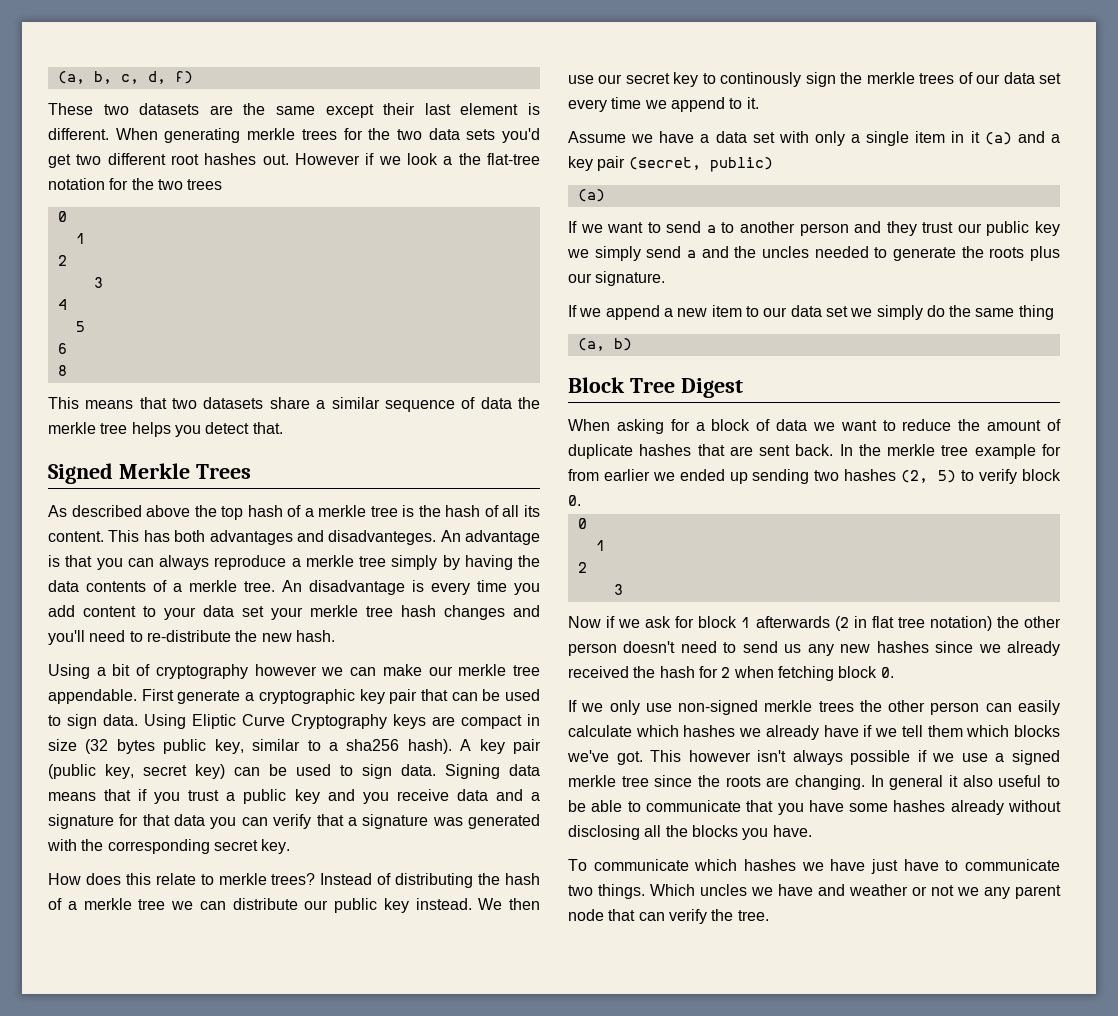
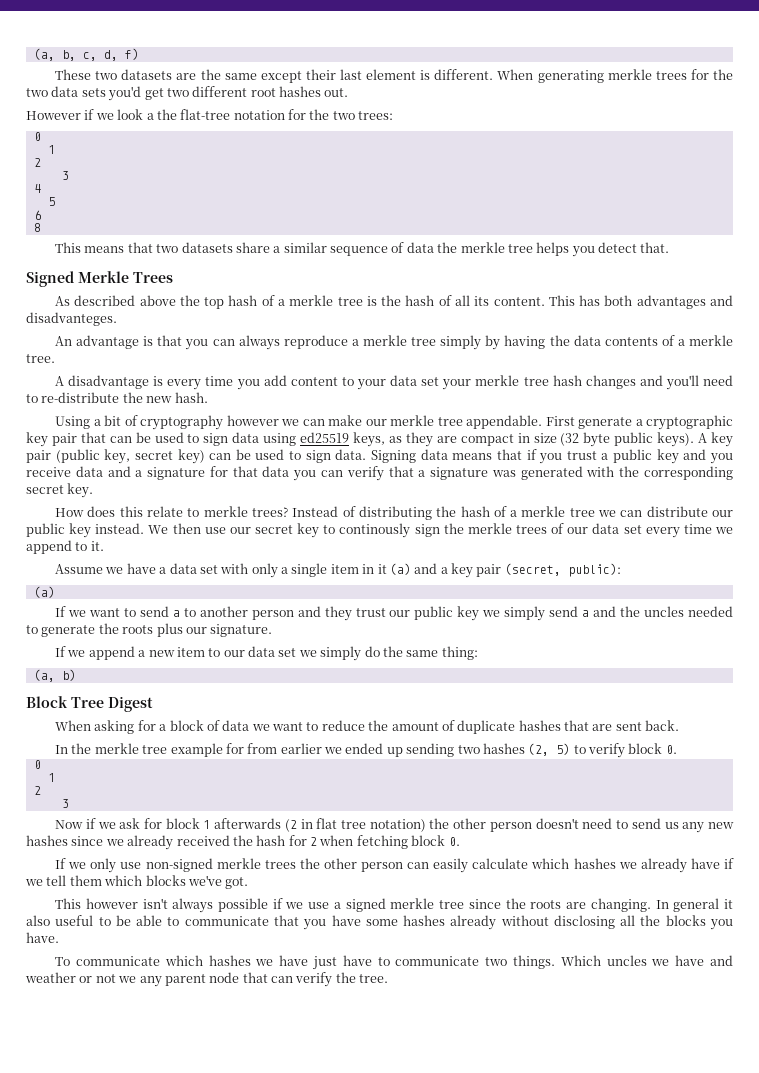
(289, 159) none -> (349, 92) //
[187,179,223,190] trees -> [358,111,394,120] trees:
(437, 537) none -> (117, 319) //
[282,580,302,592] An -> [55,376,65,386] // A
[103,714,426,729] data. Using Eliptic Curve Cryptography keys -> [232,432,433,447] data using ed25519 keys, as they
[116,739,452,754] bytes public key, similar to a sha256 hash). -> [583,432,695,447] byte public keys).
[709,157,773,172] public) -> [567,563,621,577] public):
[1018,305,1054,320] thing -> [441,646,478,660] thing:
(834, 450) none -> (680, 725) //
(643, 758) none -> (249, 883) //

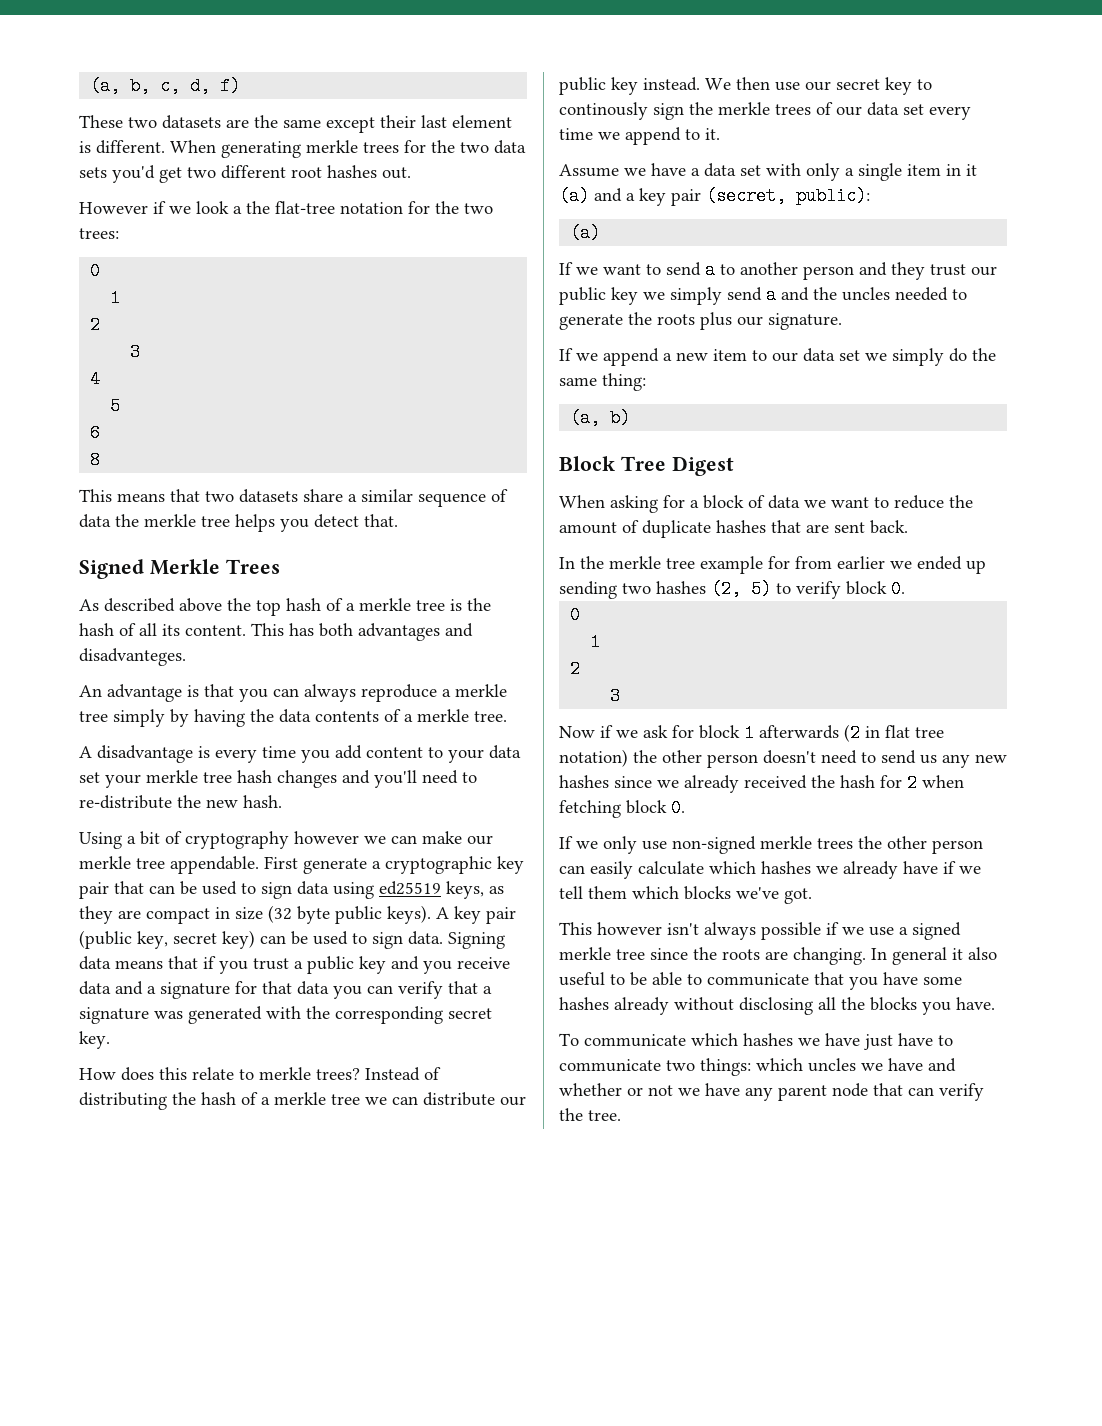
[512,955,601,969] things. Which -> [700,1058,803,1076] things: which
[25,972,76,983] weather -> [559,1083,622,1096] whether
(137, 979) none -> [705,1083,740,1096] have

